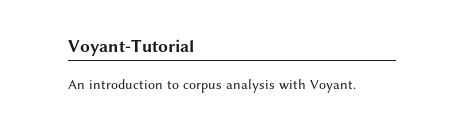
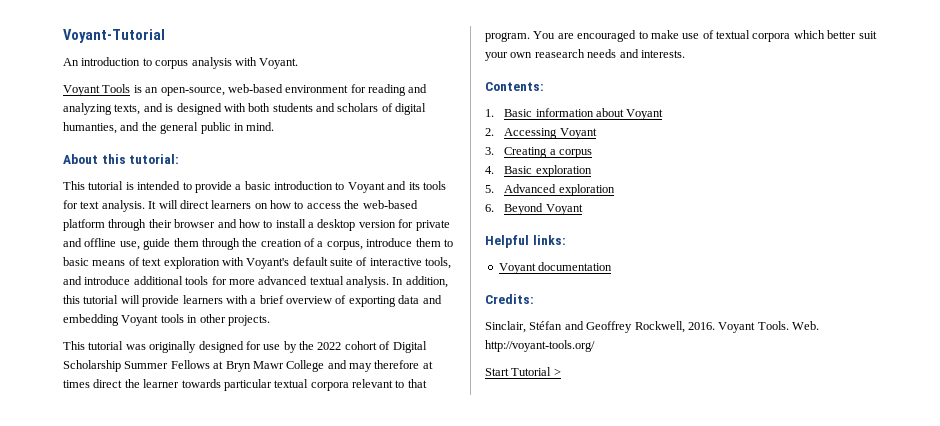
(356, 86) none -> [63,84,428,96] [63,103,427,115] [63,122,275,134] [63,154,180,164] [63,181,446,193] [63,200,418,212] [63,219,450,231] [63,238,453,250] [63,257,452,269] [63,276,448,288] [63,295,442,307] [63,314,270,326] [63,341,427,353] [63,360,433,372] [63,379,427,391] [485,30,877,42] [485,49,685,61] [485,82,544,91] [485,108,664,120] [485,128,597,139] [485,147,592,158] [485,165,592,177] [485,184,615,196] [485,203,583,215] [485,235,566,248] [498,262,613,274] [485,294,534,304] [485,321,819,333] [485,340,595,352] [485,367,561,376] // Voyant Tools is an open-source, web-based environment for reading and analyzing texts, and is designed with both students and scholars of digital humanties, and the general public in mind. // About this tutorial: // This tutorial is intended to provide a basic introduction to Voyant and its tools for text analysis. It will direct learners on how to access the web-based platform through their browser and how to install a desktop version for private and offline use, guide them through the creation of a corpus, introduce them to basic means of text exploration with Voyant's default suite of interactive tools, and introduce additional tools for more advanced textual analysis. In addition, this tutorial will provide learners with a brief overview of exporting data and embedding Voyant tools in other projects. // This tutorial was originally designed for use by the 2022 cohort of Digital Scholarship Summer Fellows at Bryn Mawr College and may therefore at times direct the learner towards particular textual corpora relevant to that program. You are encouraged to make use of textual corpora which better suit your own reasearch needs and interests. // Contents: // 1. Basic information about Voyant // 2. Accessing Voyant // 3. Creating a corpus // 4. Basic exploration // 5. Advanced exploration // 6. Beyond Voyant // Helpful links: // Voyant documentation // Credits: // Sinclair, Stéfan and Geoffrey Rockwell, 2016. Voyant Tools. Web. http://voyant-tools.org/ // Start Tutorial >

